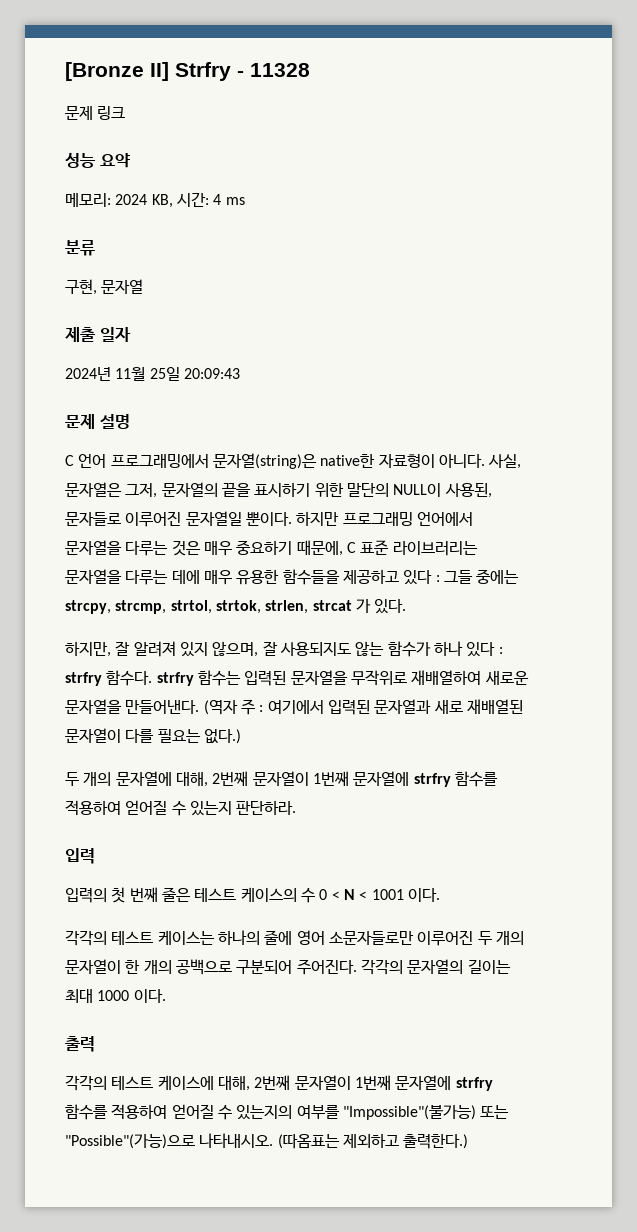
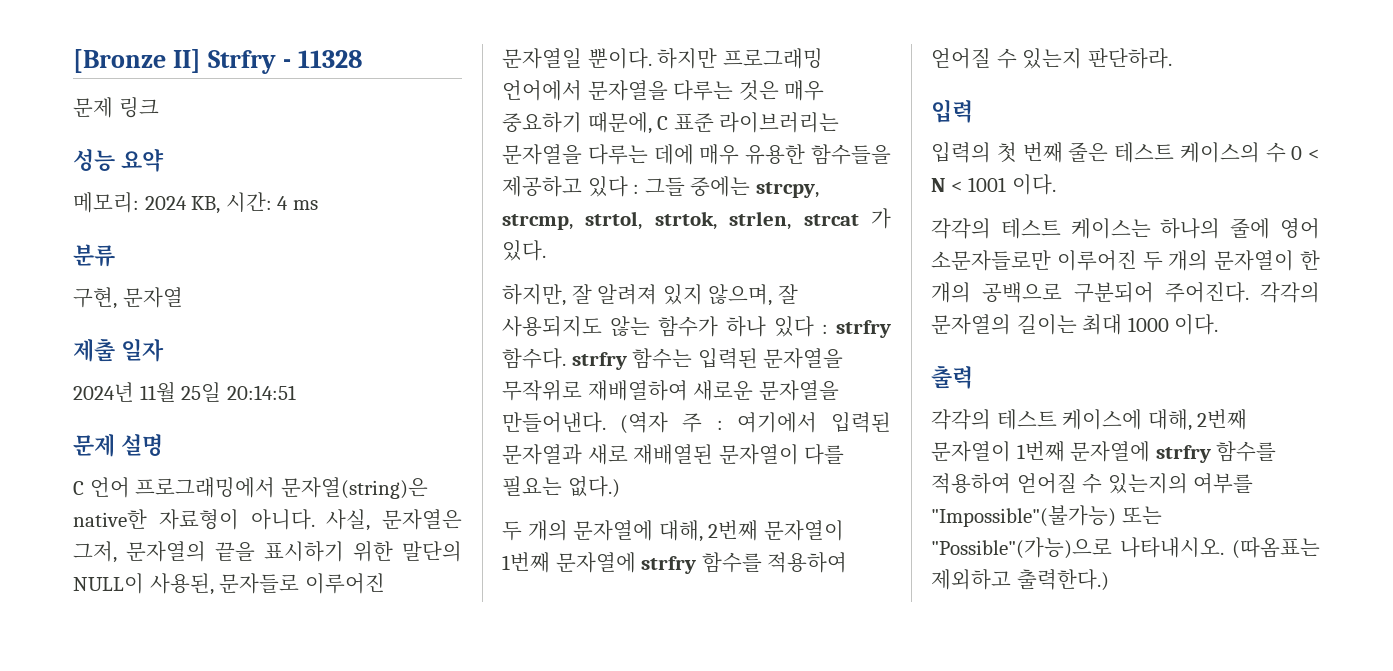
[183,368,240,379] 20:09:43 -> [226,385,296,400] 20:14:51

